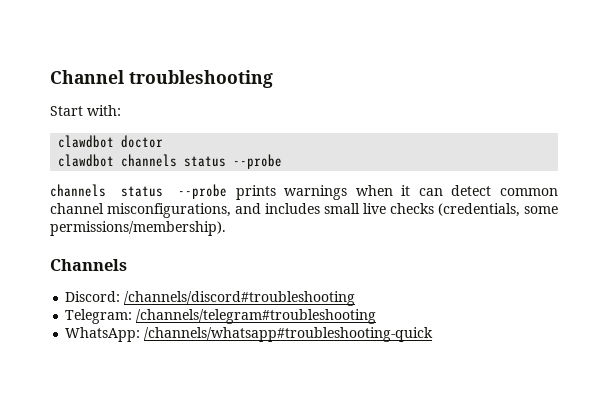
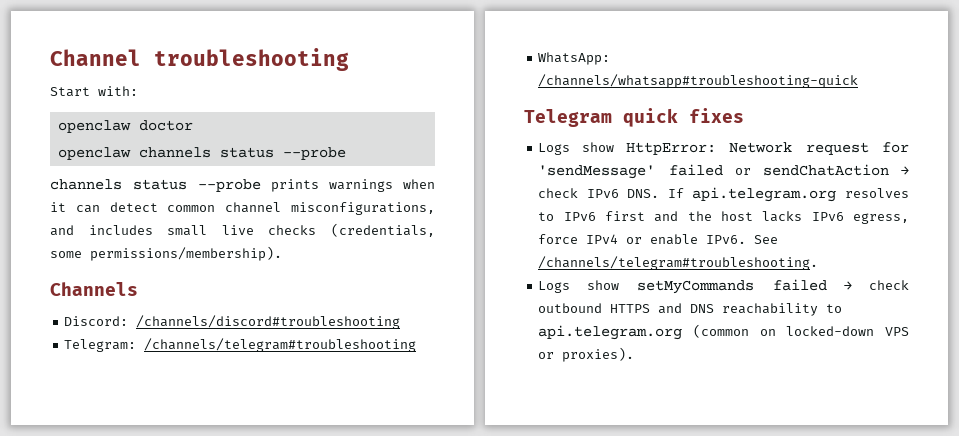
[58,135,115,148] clawdbot -> [57,120,131,133] openclaw
[58,154,115,167] clawdbot -> [57,147,131,160] openclaw
(434, 334) none -> [524,108,744,127] [538,142,909,155] [538,164,909,179] [538,187,909,202] [538,211,909,224] [538,234,779,245] [538,256,819,270] [538,279,909,294] [538,303,843,316] [538,324,909,340] [538,347,635,362] // Telegram quick fixes // Logs show HttpError: Network request for 'sendMessage' failed or sendChatAction → check IPv6 DNS. If api.telegram.org resolves to IPv6 first and the host lacks IPv6 egress, force IPv4 or enable IPv6. See /channels/telegram#troubleshooting. // Logs show setMyCommands failed → check outbound HTTPS and DNS reachability to api.telegram.org (common on locked-down VPS or proxies).

